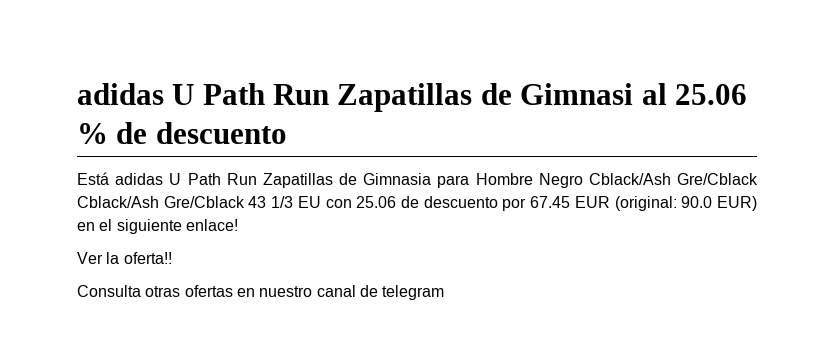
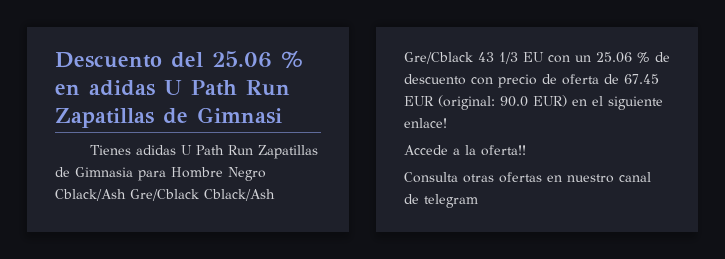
(77, 94) none -> [55,51,303,68] [55,84,80,95] Descuento del 25.06 % en
[641,83,747,105] [77,122,287,144] [77,172,109,185] al 25.06 % de descuento // Está -> [89,145,131,155] // Tienes
[356,196,527,211] 25.06 de descuento por -> [575,52,670,63] [404,74,619,88] un 25.06 % de descuento con precio de oferta de
[77,252,103,264] Ver -> [404,145,460,155] Accede a

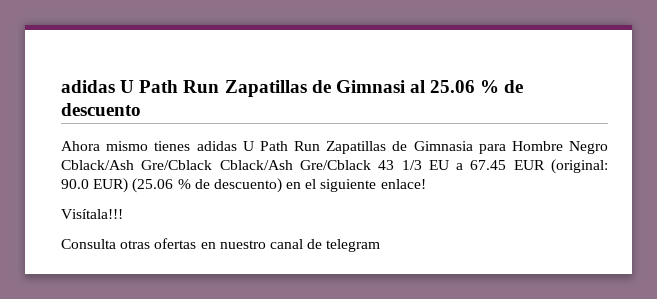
[55,51,303,68] [55,84,80,95] Descuento del 25.06 % en -> (61, 86) none
[89,145,131,155] // Tienes -> [409,80,524,93] [61,103,141,116] [61,141,191,151] al 25.06 % de descuento // Ahora mismo tienes
[548,52,670,63] [404,74,619,88] con un 25.06 % de descuento con precio de oferta de -> [456,163,464,170] a
(567, 101) none -> [132,178,282,193] (25.06 % de descuento)
[404,145,526,156] Accede a la oferta!! -> [61,209,123,219] Visítala!!!

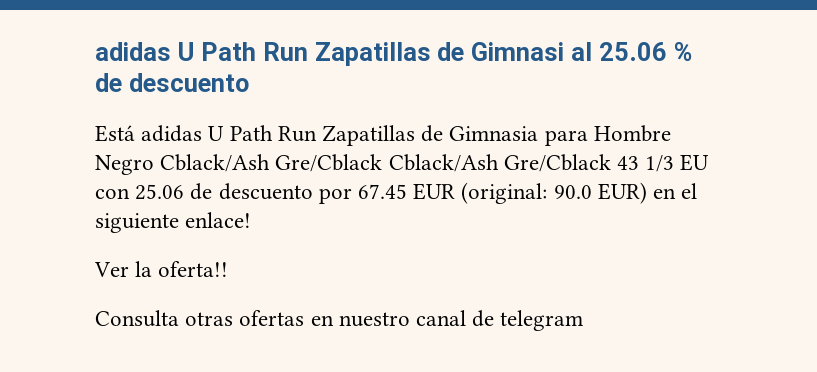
[61,141,191,151] Ahora mismo tienes -> [95,125,135,142] Está
[456,163,464,170] a -> [95,183,352,204] con 25.06 de descuento por
[132,178,282,193] (25.06 % de descuento) -> (647, 193) none
[61,209,123,219] Visítala!!! -> [94,261,229,277] Ver la oferta!!

